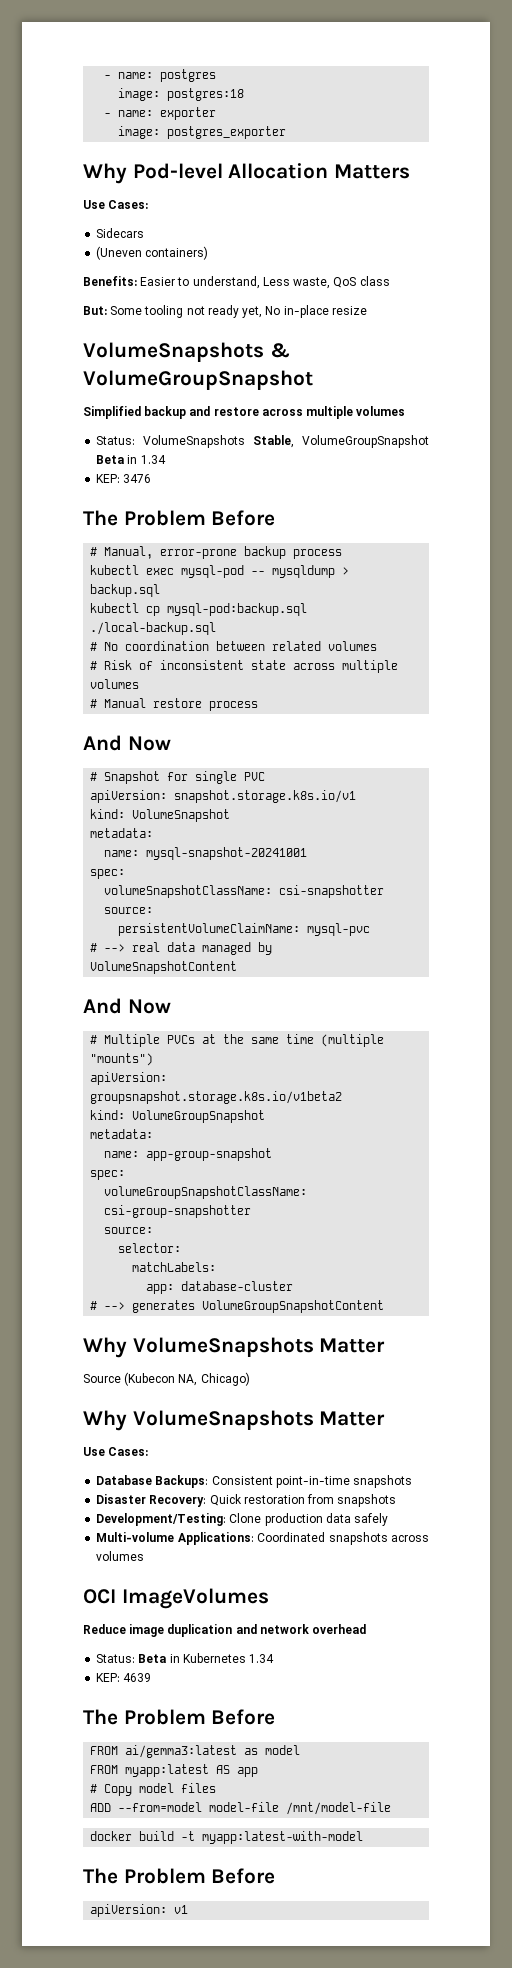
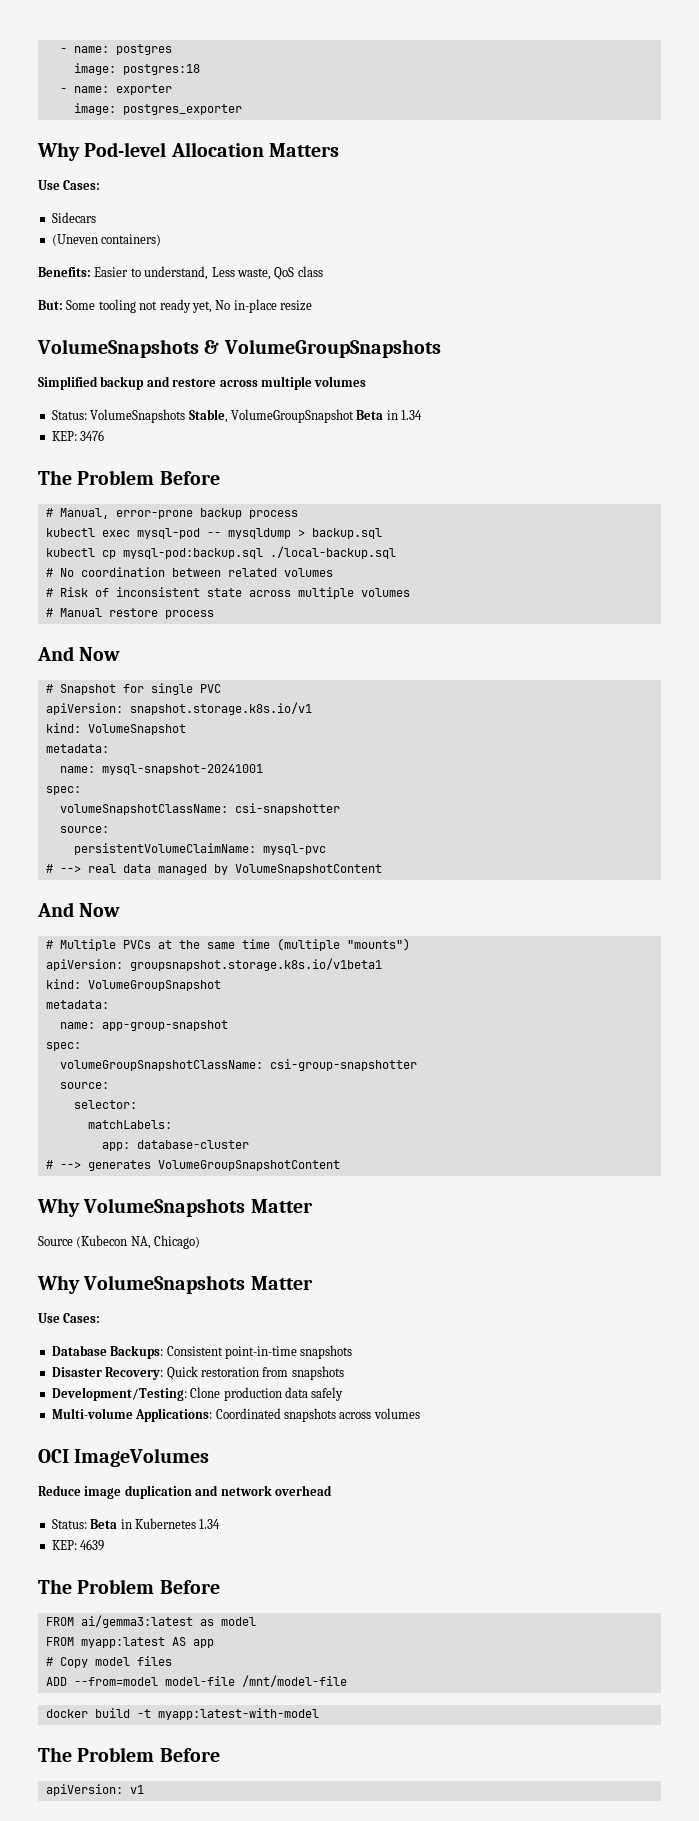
[83,370,313,390] VolumeGroupSnapshot -> [223,339,441,358] VolumeGroupSnapshots
[90,1091,343,1104] groupsnapshot.storage.k8s.io/v1beta2 -> [129,958,382,971] groupsnapshot.storage.k8s.io/v1beta1

